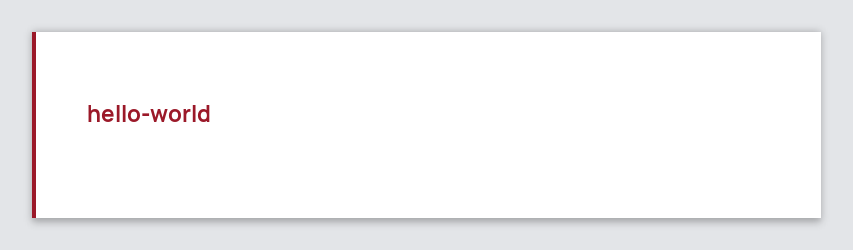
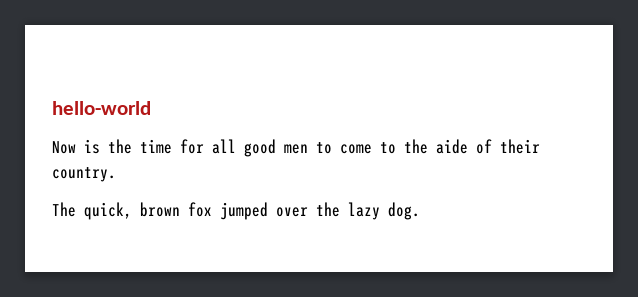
(211, 113) none -> [52,139,540,157] [52,167,116,182] [52,202,420,220] // Now is the time for all good men to come to the aide of their country. // The quick, brown fox jumped over the lazy dog.

